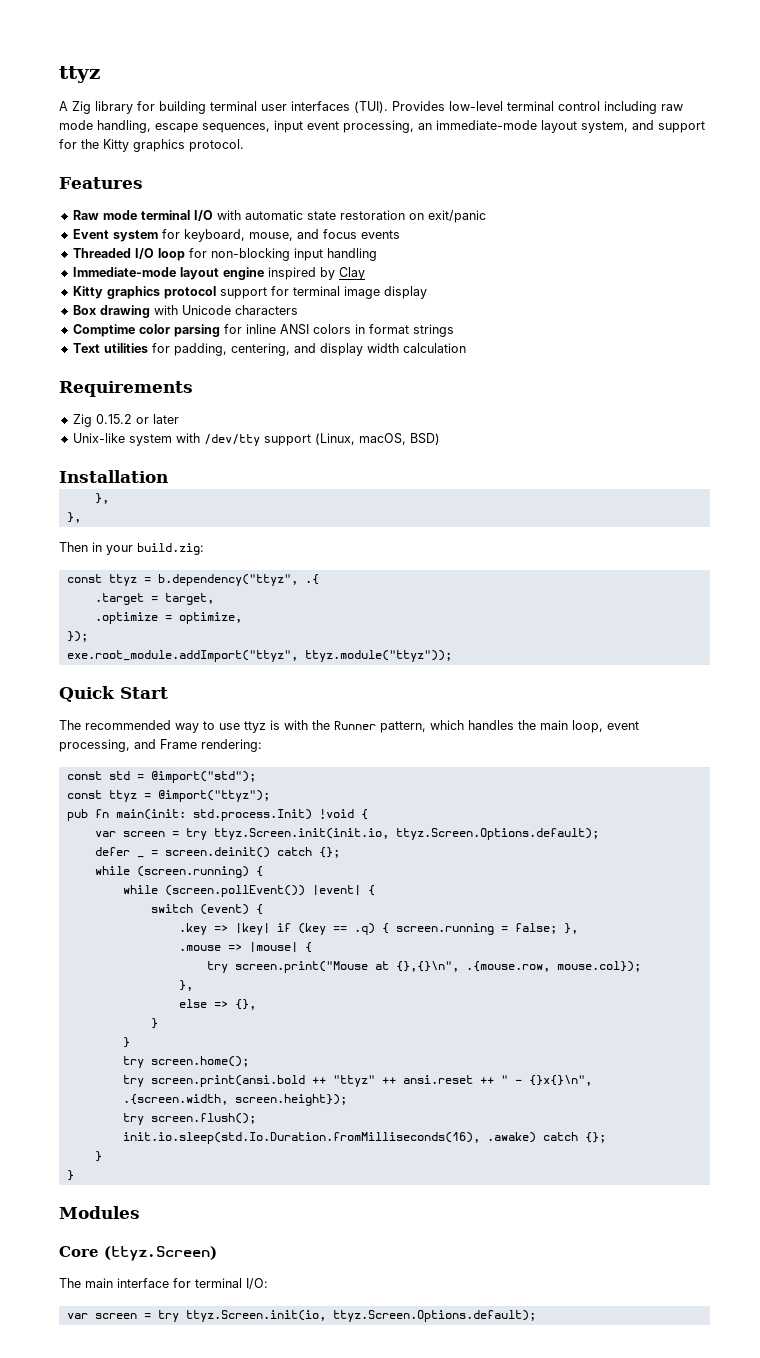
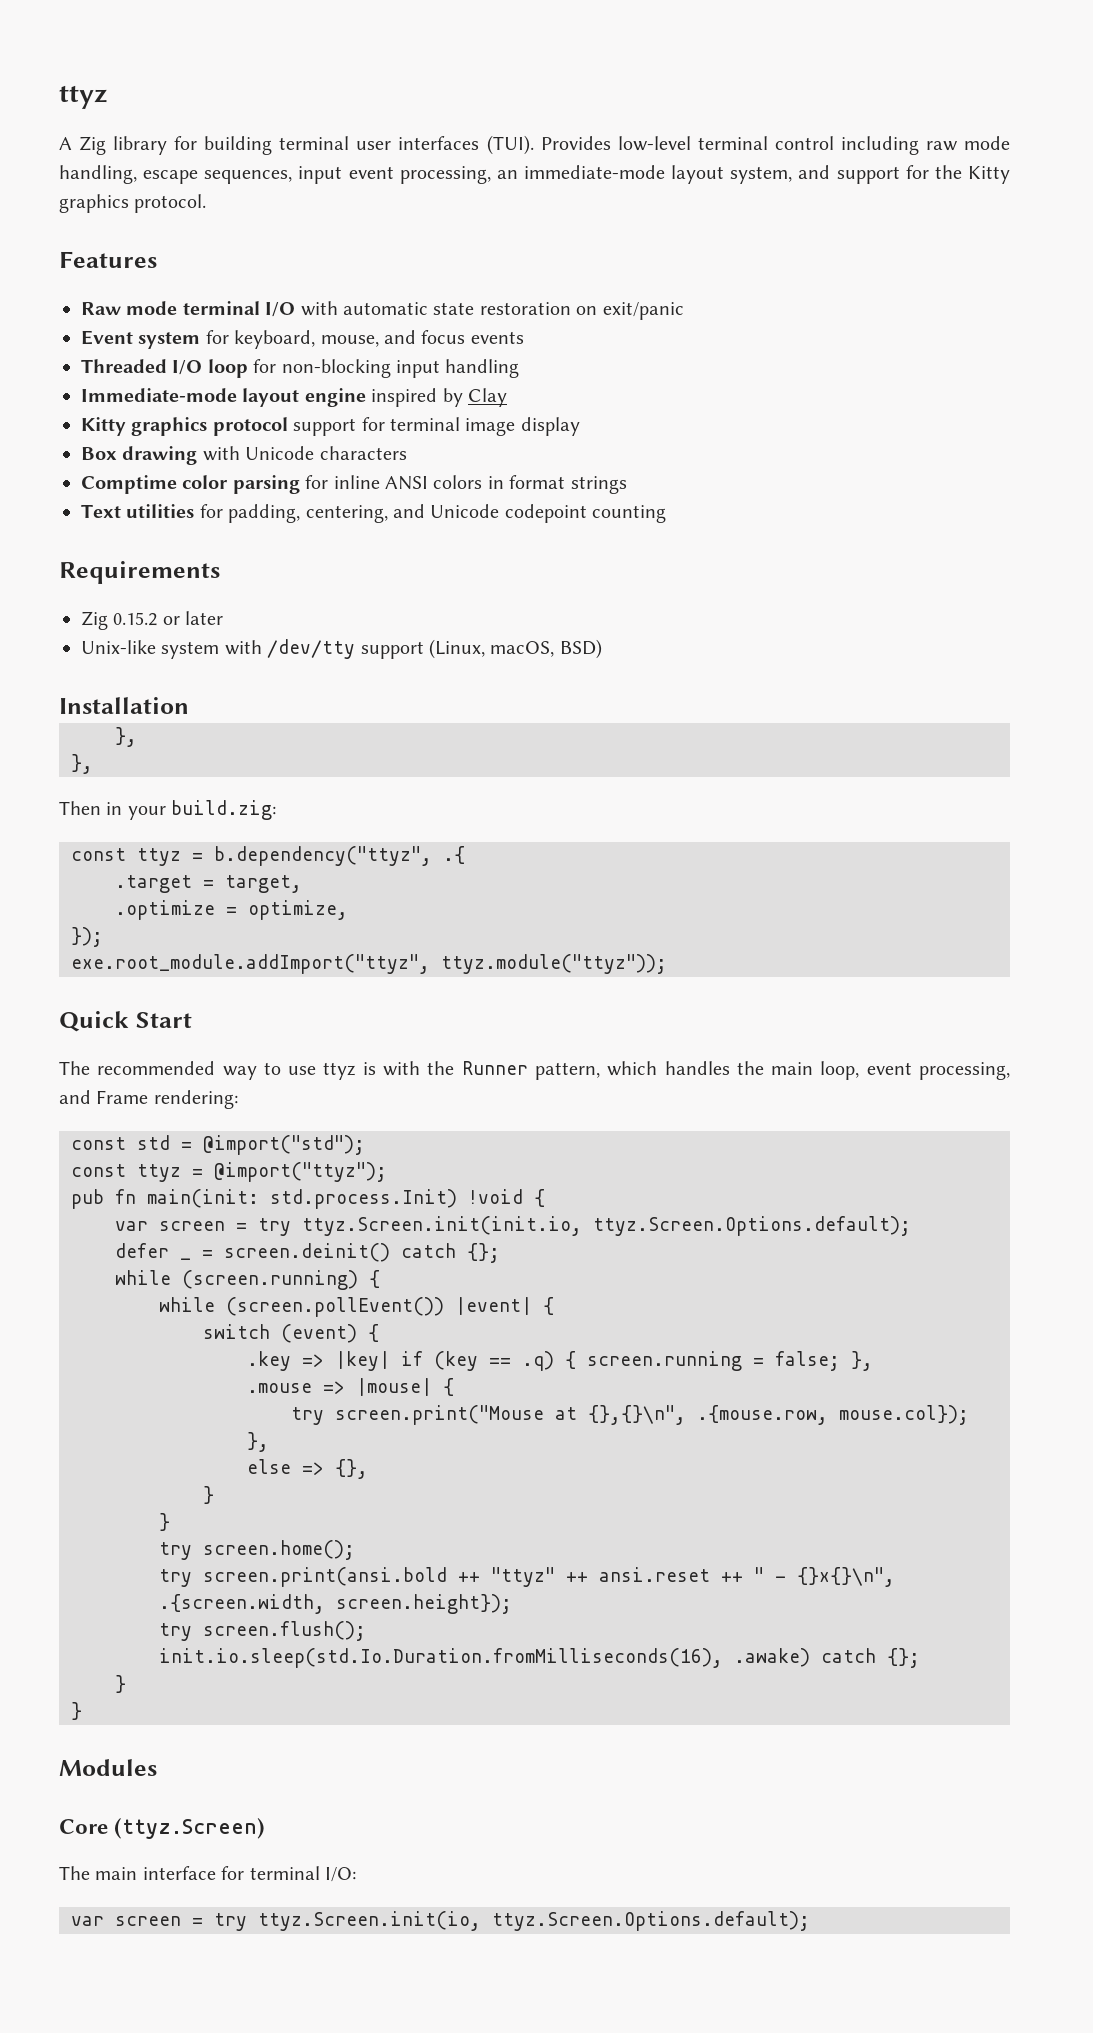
[319,343,466,356] display width calculation -> [430,504,667,523] Unicode codepoint counting

